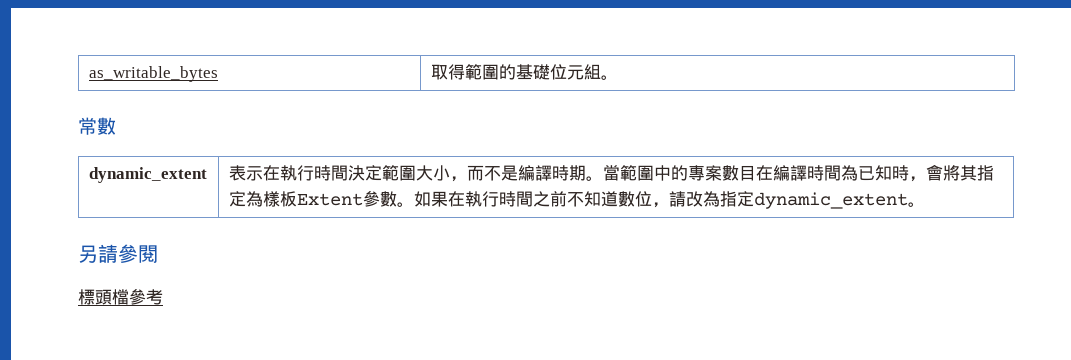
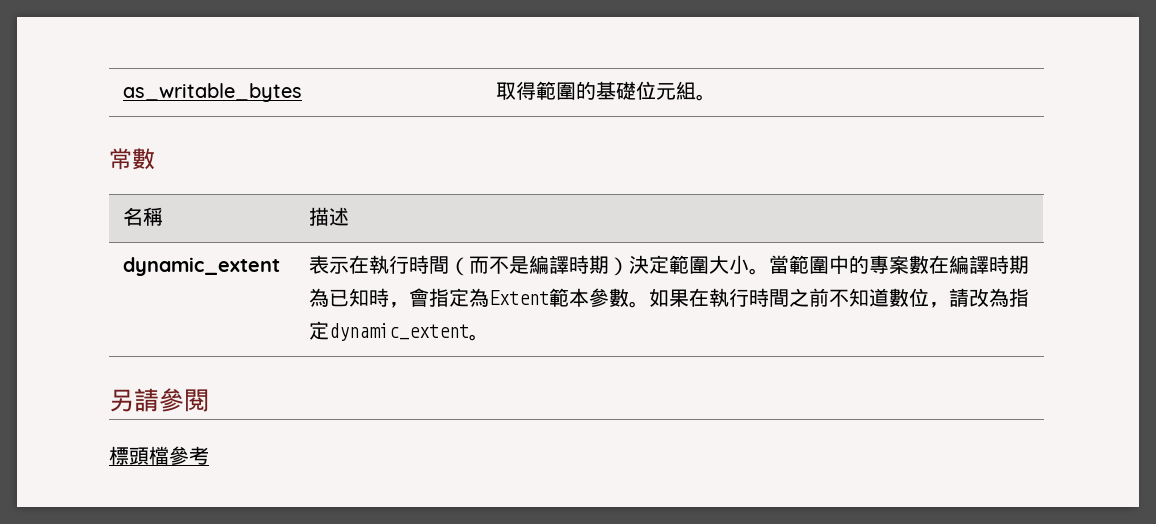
(116, 126) none -> [123,207,164,226] [309,207,350,226] // 名稱 | 描述
[347,165,586,182] 決定範圍大小，而不是編譯時期 -> [449,255,750,276] （而不是編譯時期）決定範圍大小
[738,165,756,181] 目 -> (930, 264) none
[823,165,841,181] 間 -> [1009,255,1030,274] 期
[942,165,994,181] [228,191,363,207] 將其指定為樣板Extent -> [429,288,590,307] 指定為Extent範本

